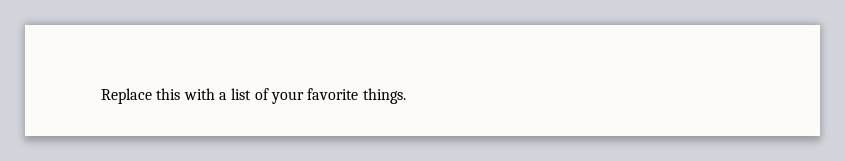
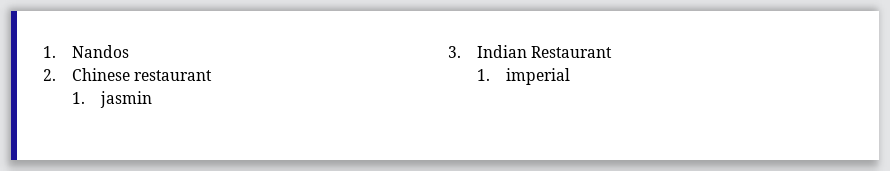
[101,88,406,104] Replace this with a list of your favorite things. -> [43,45,129,58] [43,68,213,81] [71,91,152,108] [448,45,613,58] [476,68,570,85] 1. Nandos // 2. Chinese restaurant // 1. jasmin // 3. Indian Restaurant // 1. imperial

